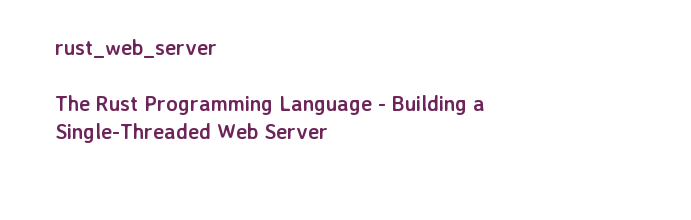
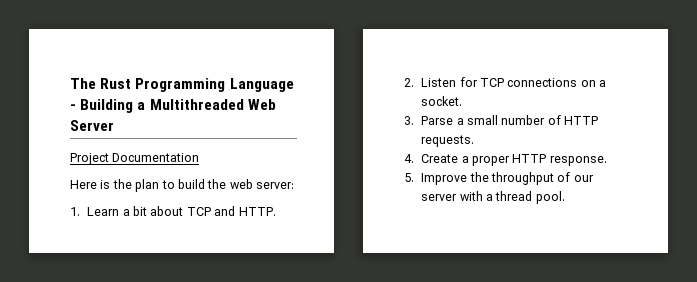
[55,39,217,58] rust_web_server // -> (70, 83) none
[55,123,211,143] Single-Threaded -> [149,99,244,110] Multithreaded
(328, 131) none -> [70,153,200,165] [70,179,294,192] [70,206,276,216] [404,77,607,87] [421,96,463,106] [404,115,599,125] [421,135,475,147] [404,154,607,166] [404,172,594,185] [421,191,565,204] // Project Documentation // Here is the plan to build the web server: // 1. Learn a bit about TCP and HTTP. // 2. Listen for TCP connections on a socket. // 3. Parse a small number of HTTP requests. // 4. Create a proper HTTP response. // 5. Improve the throughput of our server with a thread pool.

